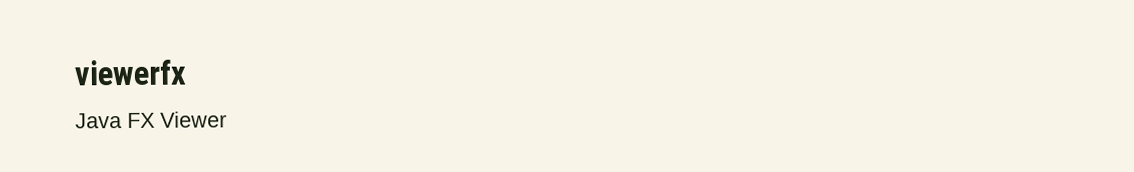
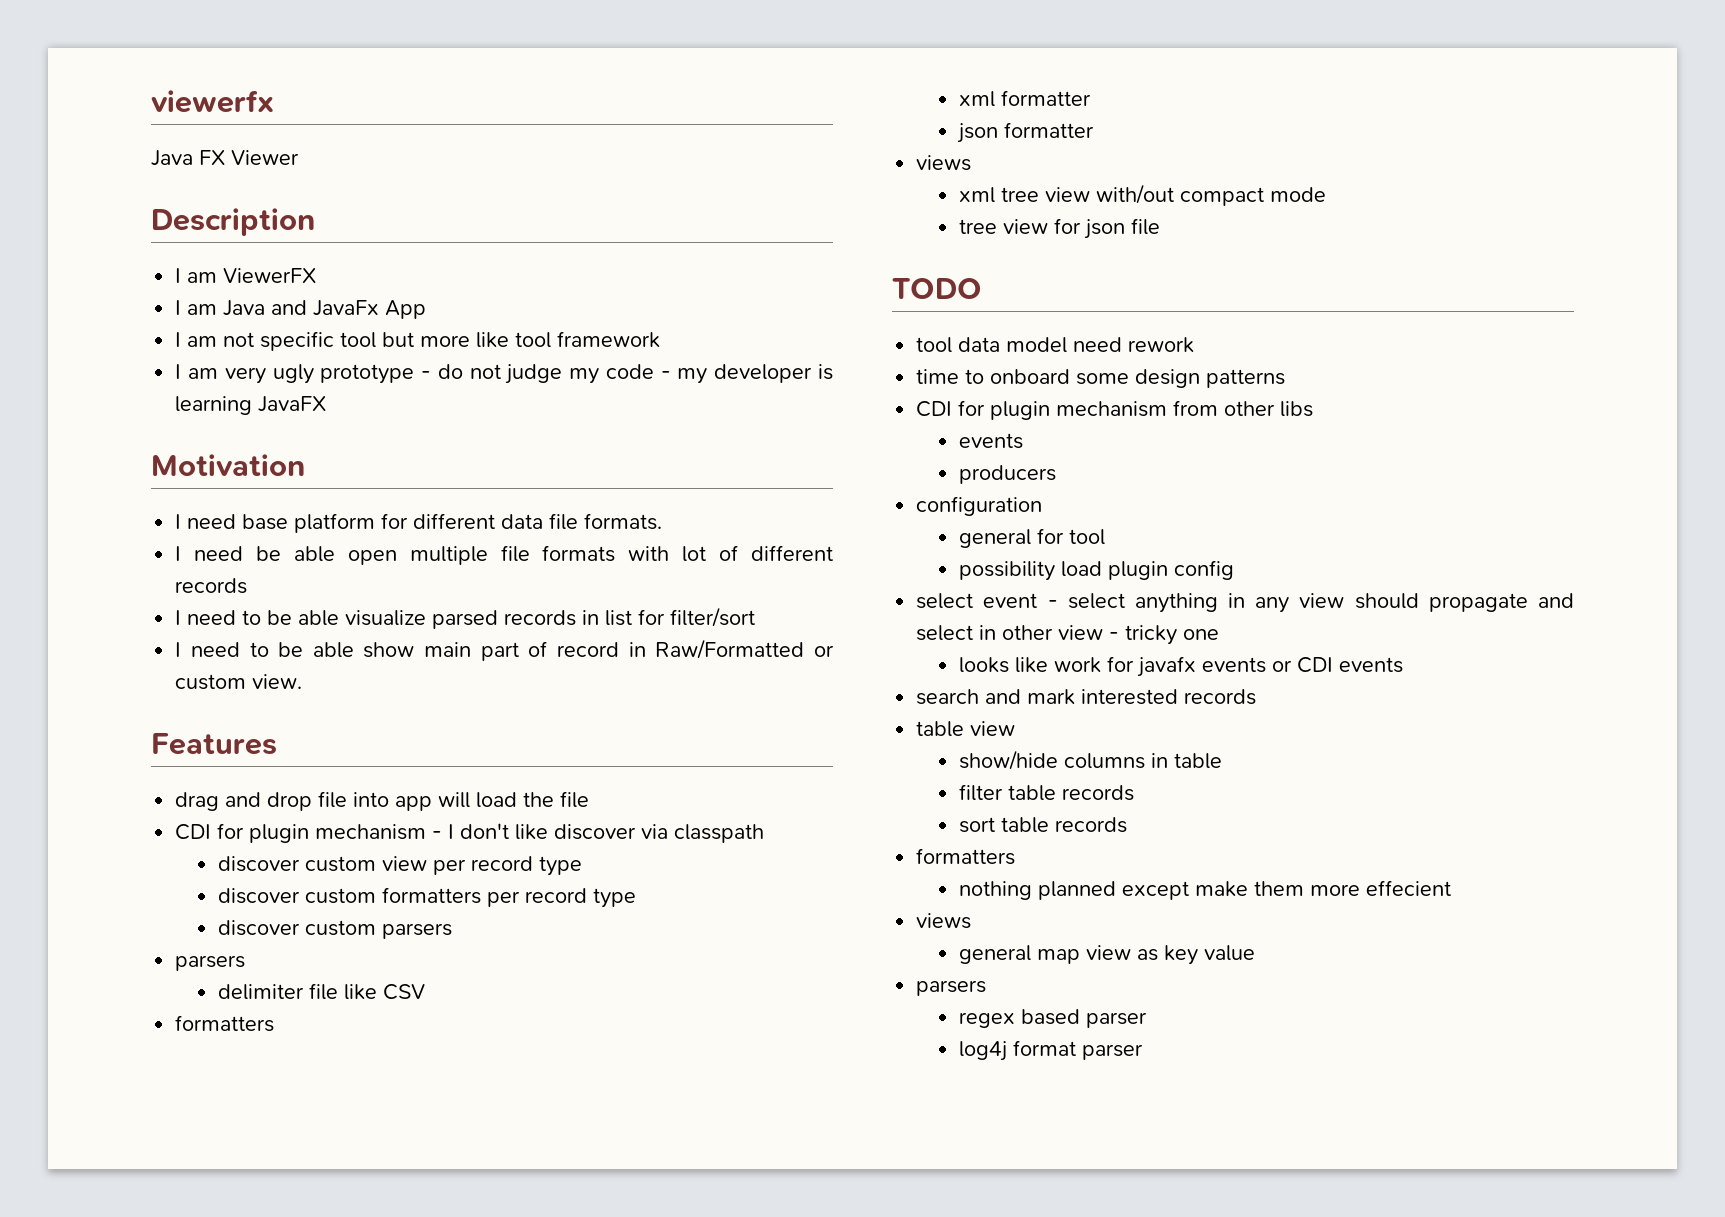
(227, 119) none -> [151,208,315,236] [175,268,317,283] [175,300,427,319] [175,331,661,351] [175,364,833,384] [175,396,327,415] [151,454,305,476] [175,513,663,533] [175,545,833,565] [175,578,248,594] [175,607,756,629] [175,639,834,661] [175,674,303,690] [151,733,277,755] [175,791,590,811] [175,823,765,843] [218,856,583,876] [218,887,637,908] [218,920,453,939] [175,955,246,971] [218,983,426,1000] [175,1015,275,1032] [959,90,1092,107] [957,122,1095,143] [916,155,972,171] [959,184,1327,206] [959,218,1161,239] [892,278,982,299] [916,337,1195,353] [916,369,1286,388] [916,400,1314,420] [959,433,1024,449] [959,465,1057,484] [916,496,1043,516] [959,528,1106,548] [959,560,1235,581] [916,593,1574,613] [916,625,1220,645] [959,656,1404,677] [916,689,1257,705] [916,721,1016,737] [959,750,1223,770] [959,784,1135,801] [959,817,1128,833] [916,848,1016,865] [959,880,1452,900] [916,913,972,929] [959,945,1256,965] [916,980,987,996] [959,1009,1148,1028] [959,1040,1144,1061] // Description // I am ViewerFX // I am Java and JavaFx App // I am not specific tool but more like tool framework // I am very ugly prototype - do not judge my code - my developer is learning JavaFX // Motivation // I need base platform for different data file formats. // I need be able open multiple file formats with lot of different records // I need to be able visualize parsed records in list for filter/sort // I need to be able show main part of record in Raw/Formatted or custom view. // Features // drag and drop file into app will load the file // CDI for plugin mechanism - I don't like discover via classpath // discover custom view per record type // discover custom formatters per record type // discover custom parsers // parsers // delimiter file like CSV // formatters // xml formatter // json formatter // views // xml tree view with/out compact mode // tree view for json file // TODO // tool data model need rework // time to onboard some design patterns // CDI for plugin mechanism from other libs // events // producers // configuration // general for tool // possibility load plugin config // select event - select anything in any view should propagate and select in other view - tricky one // looks like work for javafx events or CDI events // search and mark interested records // table view // show/hide columns in table // filter table records // sort table records // formatters // nothing planned except make them more effecient // views // general map view as key value // parsers // regex based parser // log4j format parser

